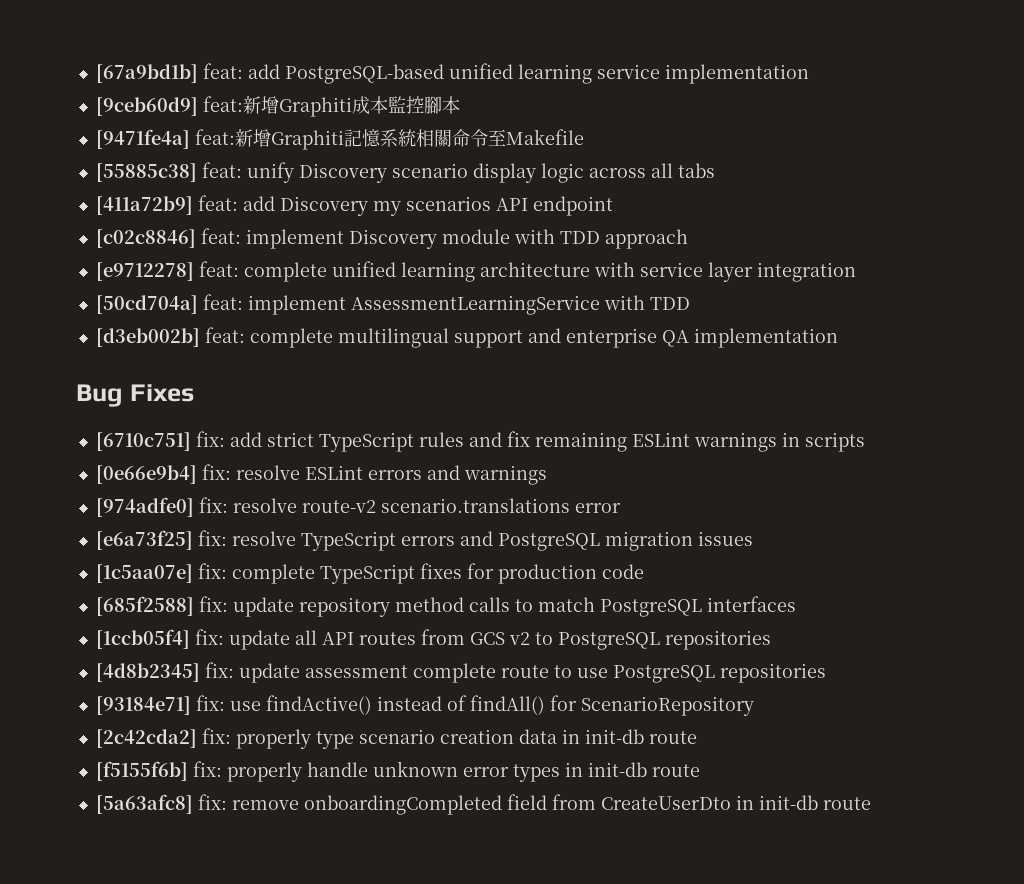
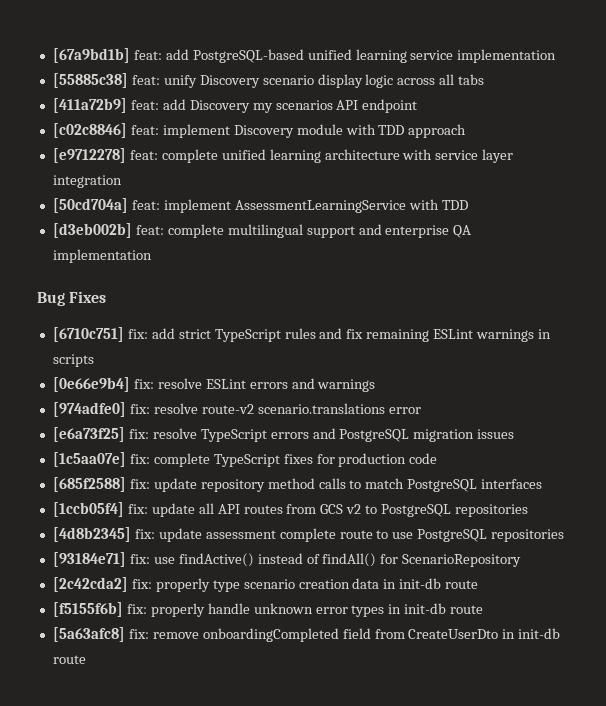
[95,96,460,117] [95,129,584,150] // [9ceb60d9] feat:新增Graphiti成本監控腳本 // [9471fe4a] feat:新增Graphiti記憶系統相關命令至Makefile -> (557, 56) none

